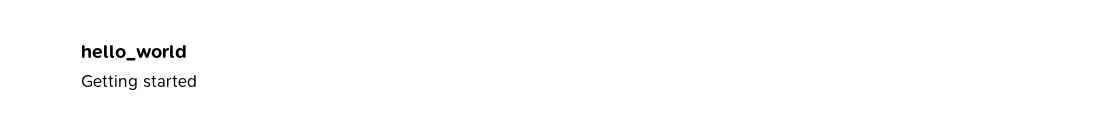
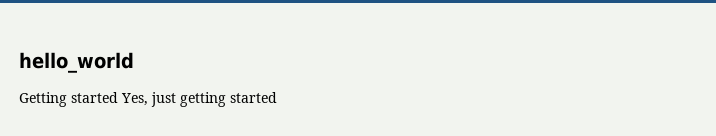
(197, 81) none -> [121,92,277,107] Yes, just getting started

